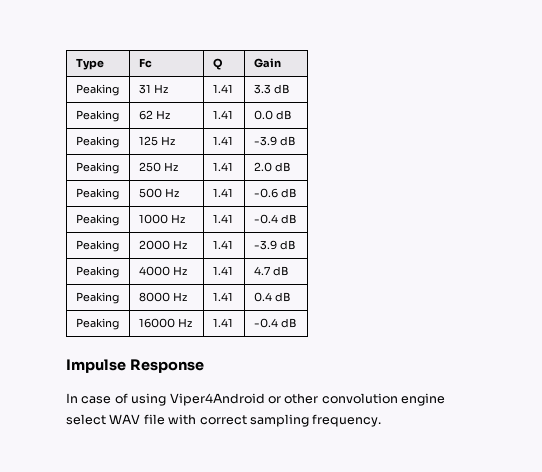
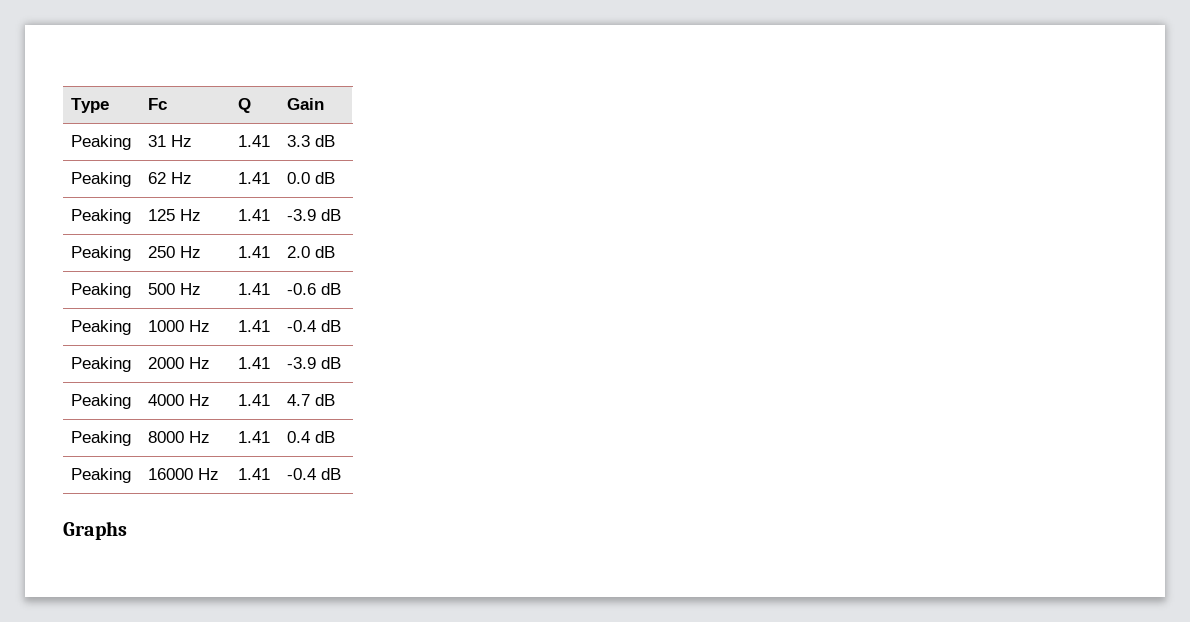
[66,359,204,373] [66,393,445,406] [66,414,382,427] Impulse Response // In case of using Viper4Android or other convolution engine select WAV file with correct sampling frequency. -> [63,521,127,540] Graphs

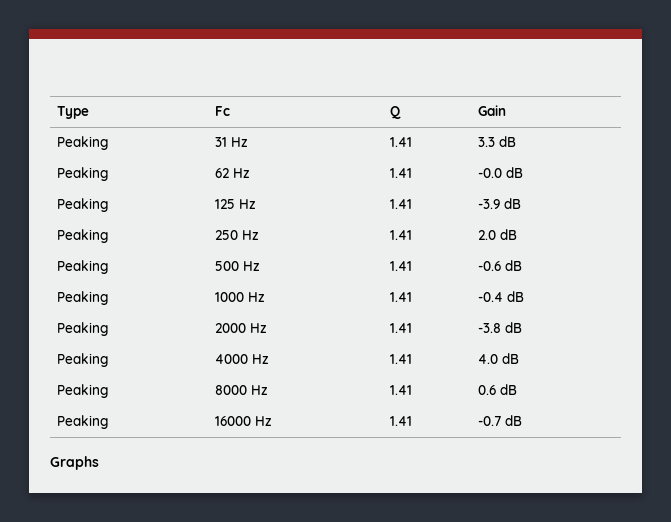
[287,172,311,184] 0.0 -> [477,168,502,178] -0.0
[287,357,317,369] -3.9 -> [477,323,501,333] -3.8
[287,394,311,406] 4.7 -> [477,354,498,364] 4.0
[287,431,311,443] 0.4 -> [477,385,496,395] 0.6
[287,468,317,480] -0.4 -> [477,416,501,426] -0.7

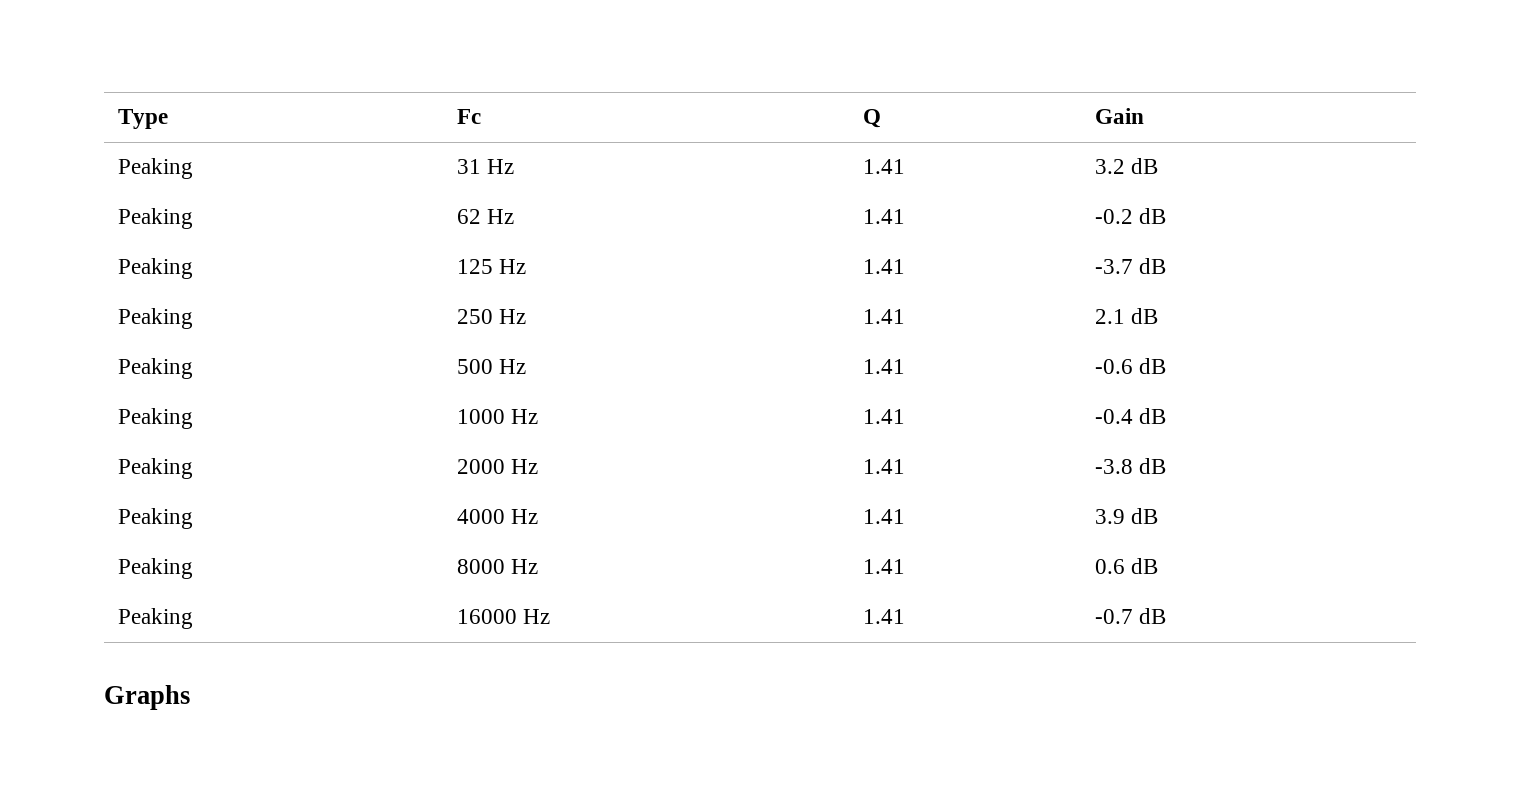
[477,137,495,147] 3.3 -> [1094,159,1125,174] 3.2
[477,168,502,178] -0.0 -> [1094,209,1133,224] -0.2
[477,199,500,209] -3.9 -> [1094,259,1133,274] -3.7
[477,230,496,240] 2.0 -> [1094,309,1125,324] 2.1
[477,354,498,364] 4.0 -> [1094,509,1125,524] 3.9

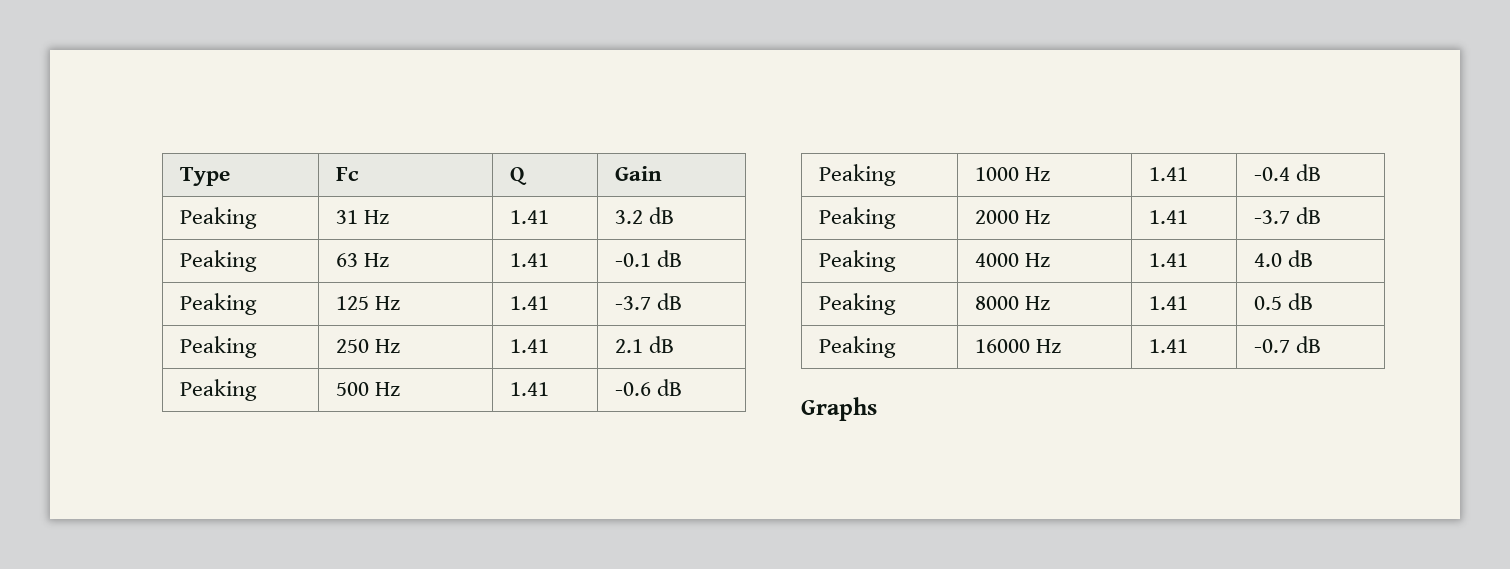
[456,209,515,224] [862,209,905,224] [1094,209,1133,224] 62 Hz | 1.41 | -0.2 -> [335,253,389,267] [509,253,549,267] [614,253,651,267] 63 Hz | 1.41 | -0.1
[1094,459,1133,474] -3.8 -> [1253,210,1290,224] -3.7
[1094,509,1125,524] 3.9 -> [1253,253,1282,267] 4.0
[1094,559,1125,574] 0.6 -> [1253,296,1282,310] 0.5

